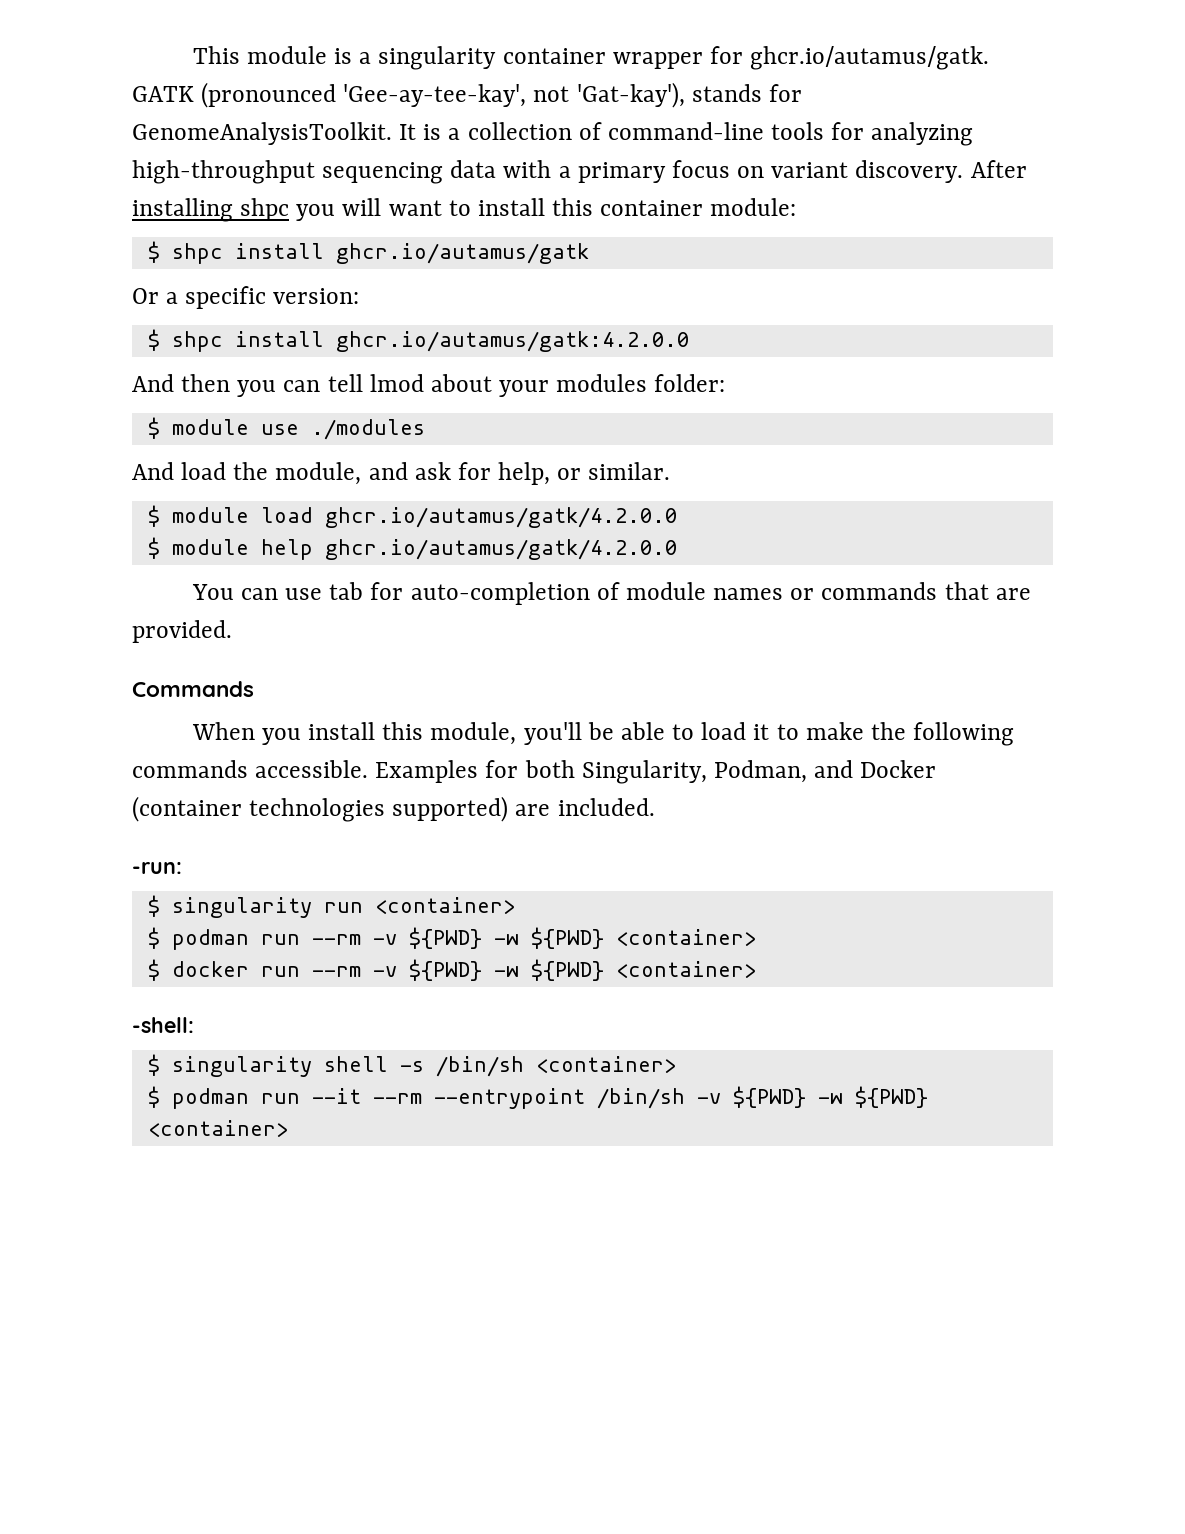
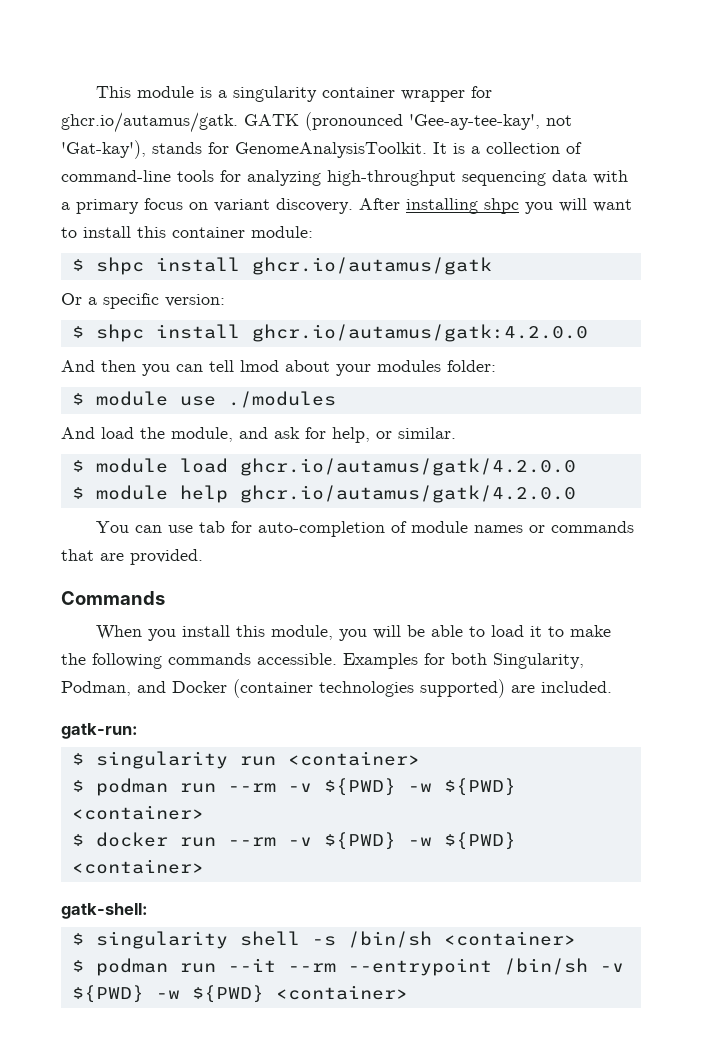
[523,722,582,745] you'll -> [339,625,402,641] you will
[132,862,182,874] -run: -> [61,723,138,739] gatk-run:
[132,1017,194,1033] -shell: -> [61,903,148,919] gatk-shell:

